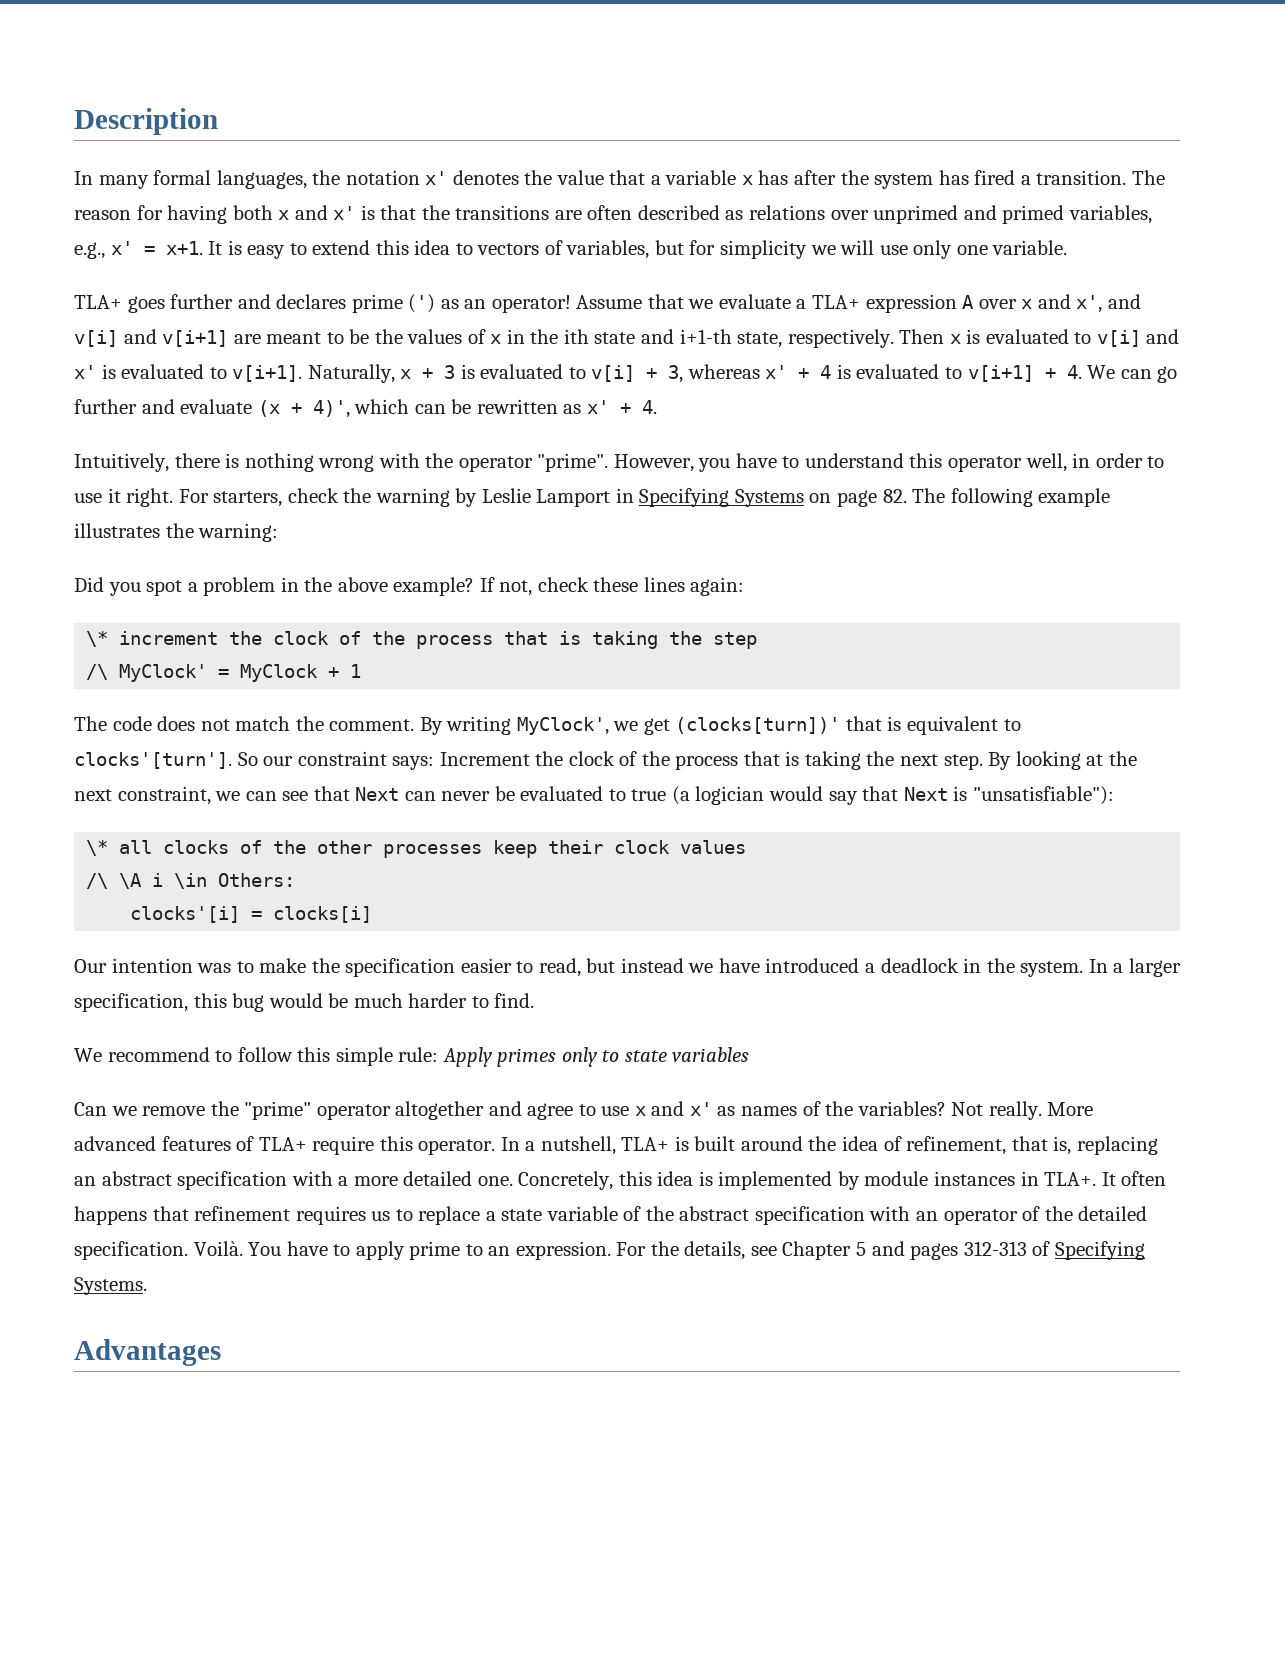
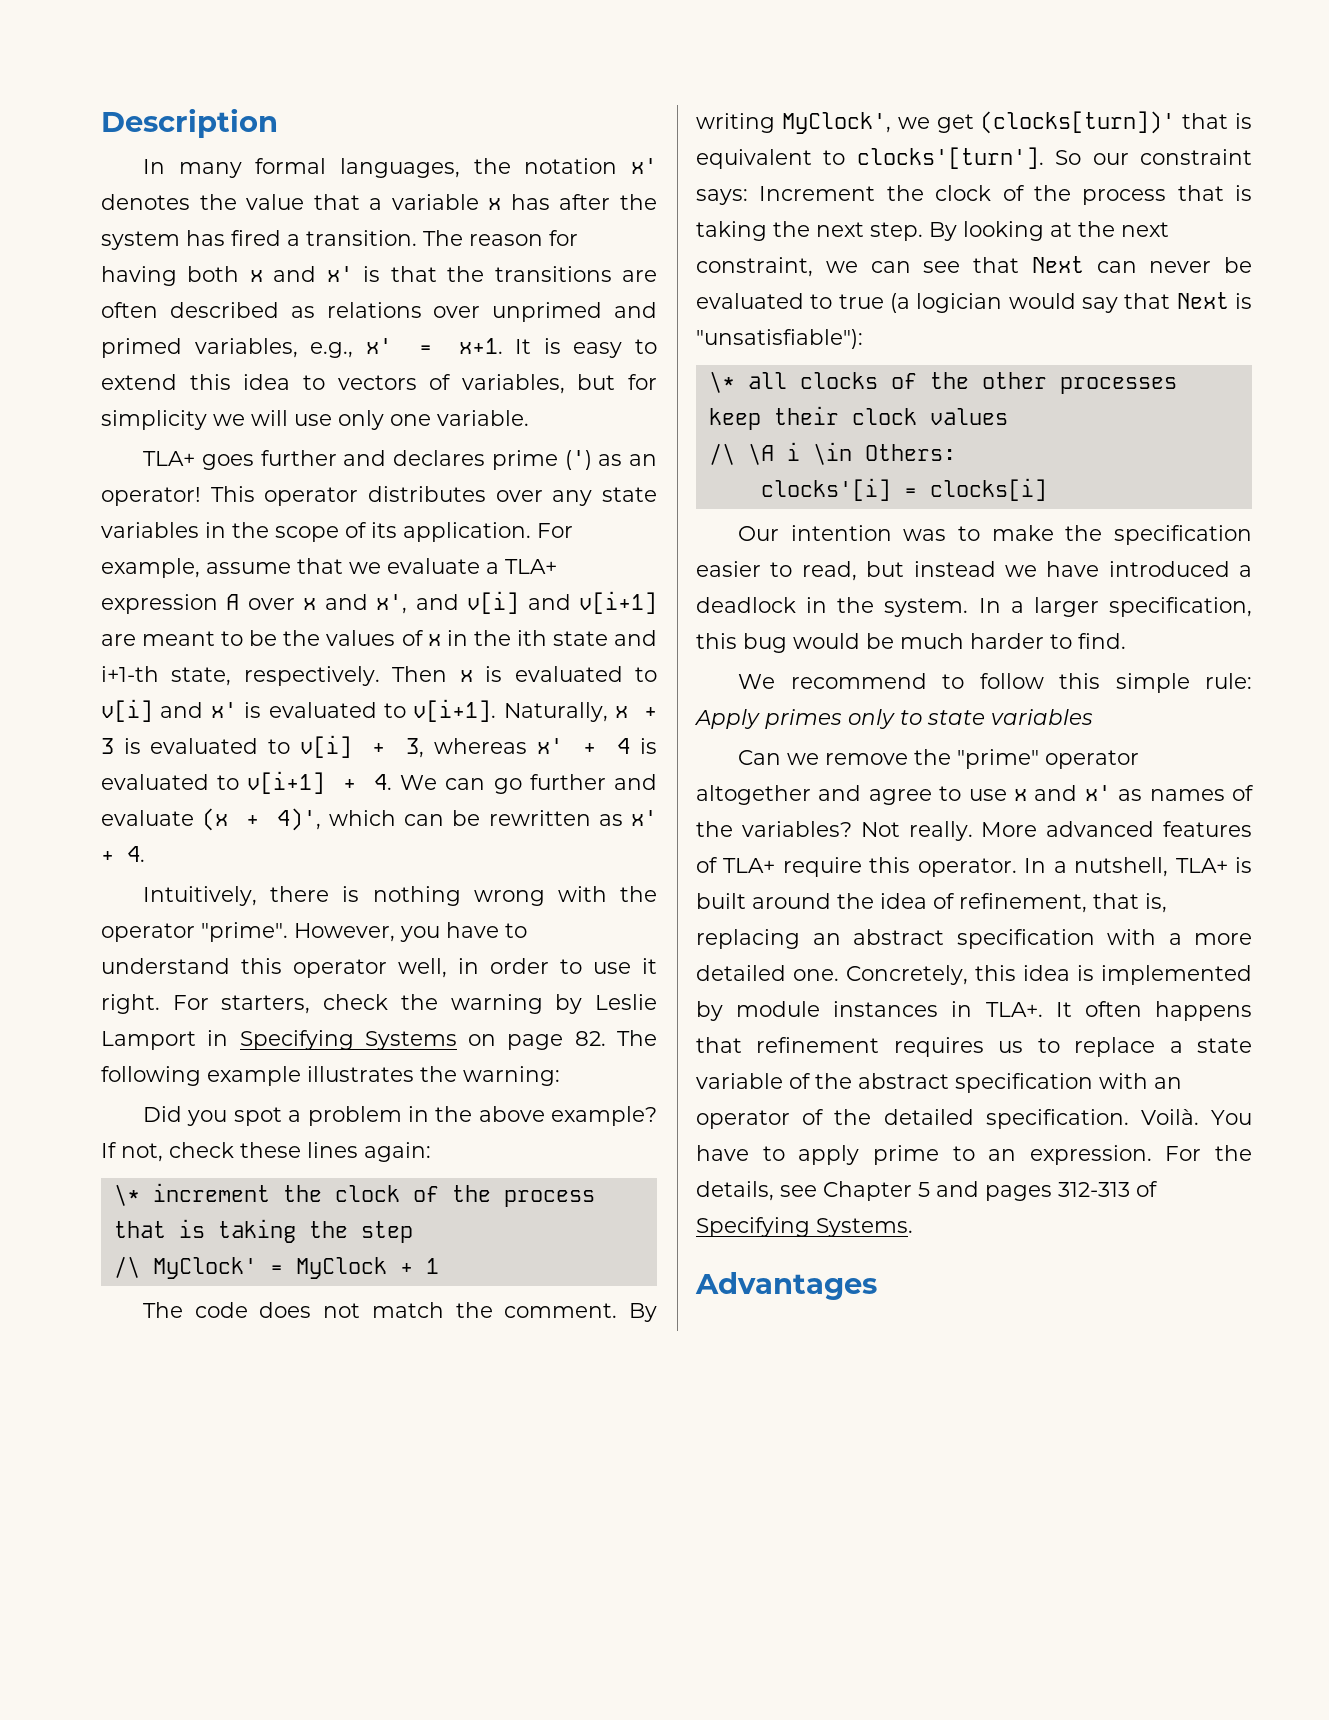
[576,295,643,309] Assume -> [210,486,658,506] [101,522,573,542] [101,558,291,578] This operator distributes over any state variables in the scope of its application. For example, assume

